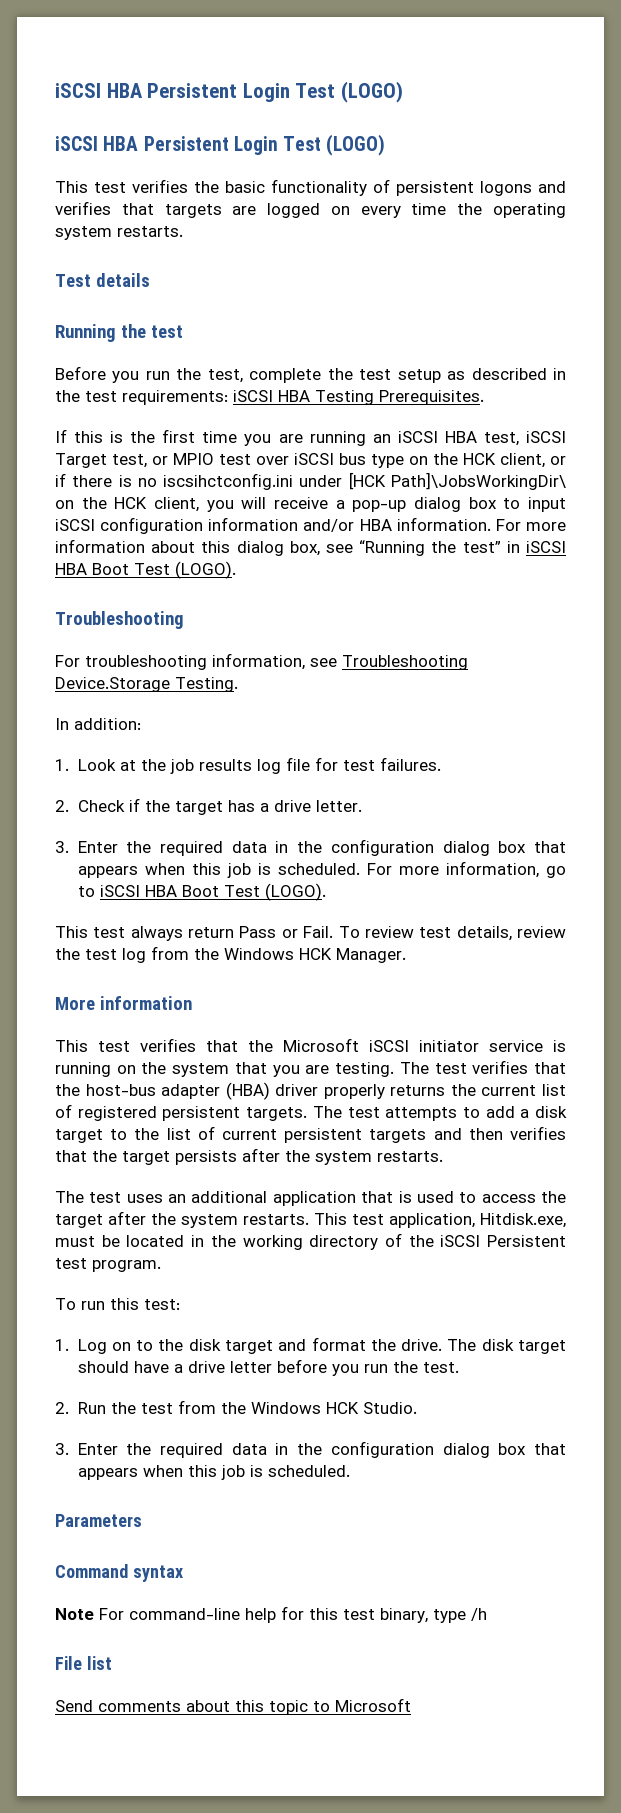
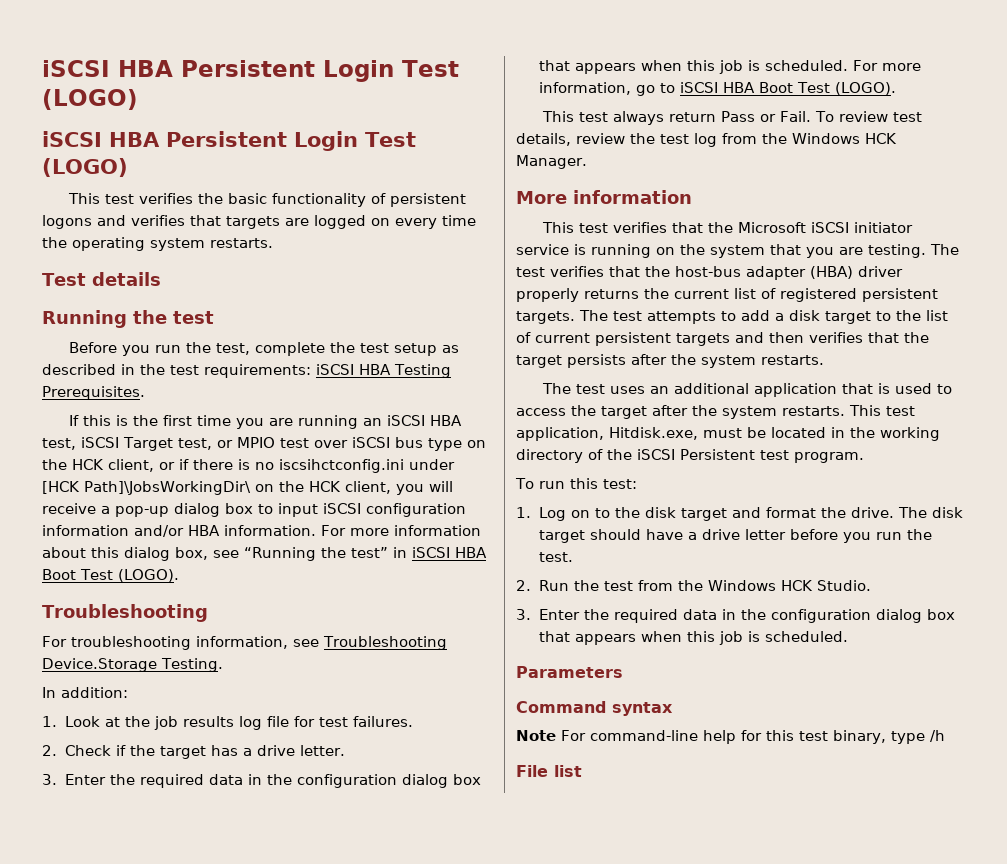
[55,1698,411,1715] // Send comments about this topic to Microsoft -> (582, 771) none

